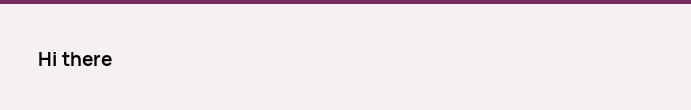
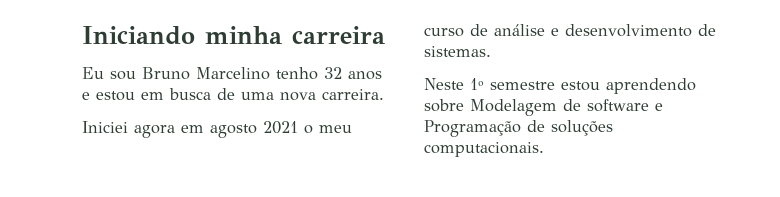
[38,52,113,66] Hi there -> [82,26,385,45] [82,67,382,80] [82,88,384,101] [82,121,352,138] [424,24,716,37] [424,46,491,57] [424,78,696,94] [424,99,663,116] [424,120,613,137] [424,142,544,157] Iniciando minha carreira // Eu sou Bruno Marcelino tenho 32 anos e estou em busca de uma nova carreira. // Iniciei agora em agosto 2021 o meu curso de análise e desenvolvimento de sistemas. // Neste 1º semestre estou aprendendo sobre Modelagem de software e Programação de soluções computacionais.

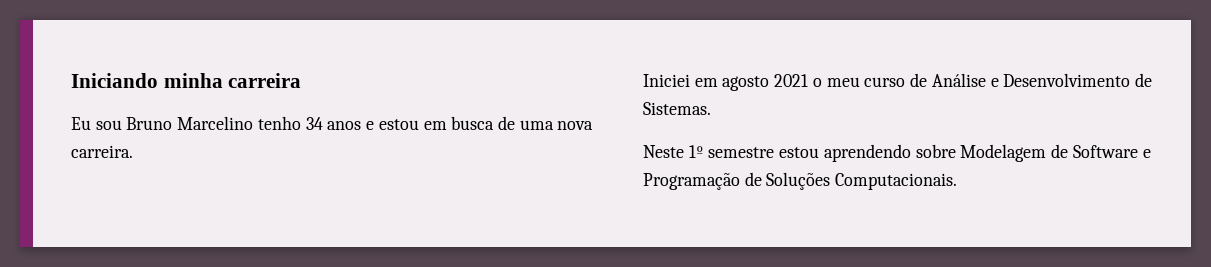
[324,67,342,79] 32 -> [305,117,323,130] 34
[134,125,175,138] agora -> (690, 80) none
[494,24,716,37] [424,46,491,57] análise e desenvolvimento de sistemas. -> [931,73,1152,87] [643,102,711,115] Análise e Desenvolvimento de Sistemas.
[587,99,649,112] software -> [1072,145,1138,158] Software
[551,120,613,136] [424,142,544,157] soluções computacionais. -> [766,172,958,190] Soluções Computacionais.

